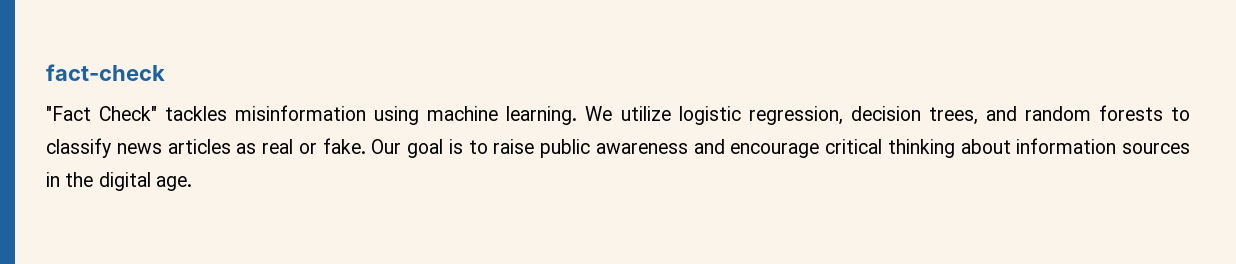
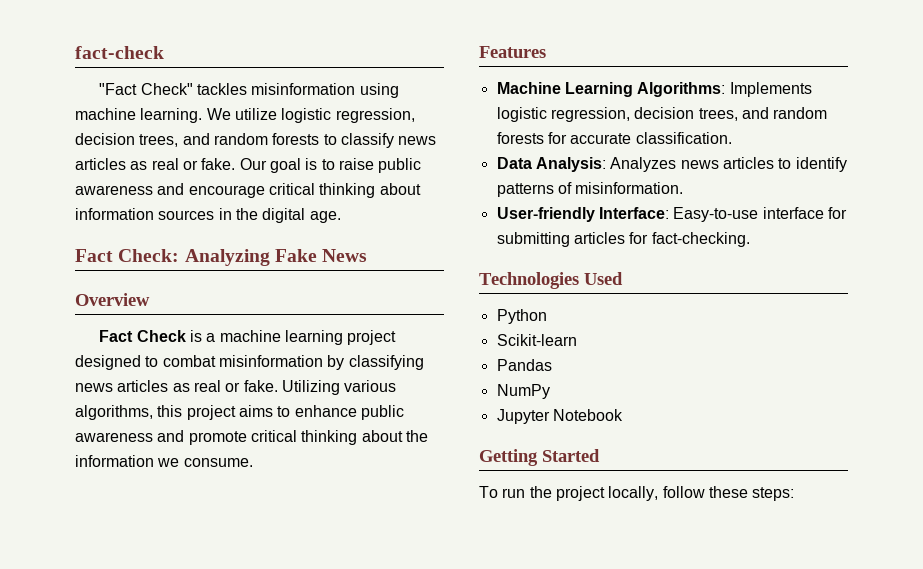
(192, 183) none -> [75,249,368,266] [75,293,150,306] [99,330,397,345] [75,355,424,370] [75,380,397,395] [75,405,404,420] [75,430,428,445] [75,455,253,467] [479,46,546,58] [496,82,812,97] [496,107,828,122] [496,132,732,144] [496,157,847,172] [496,182,684,197] [496,207,847,222] [496,232,750,247] [479,272,623,289] [496,309,547,324] [496,334,577,346] [496,359,552,371] [496,384,550,399] [496,409,623,424] [479,449,600,466] [479,486,795,501] // Fact Check: Analyzing Fake News // Overview // Fact Check is a machine learning project designed to combat misinformation by classifying news articles as real or fake. Utilizing various algorithms, this project aims to enhance public awareness and promote critical thinking about the information we consume. // Features // Machine Learning Algorithms: Implements logistic regression, decision trees, and random forests for accurate classification. // Data Analysis: Analyzes news articles to identify patterns of misinformation. // User-friendly Interface: Easy-to-use interface for submitting articles for fact-checking. // Technologies Used // Python // Scikit-learn // Pandas // NumPy // Jupyter Notebook // Getting Started // To run the project locally, follow these steps:

